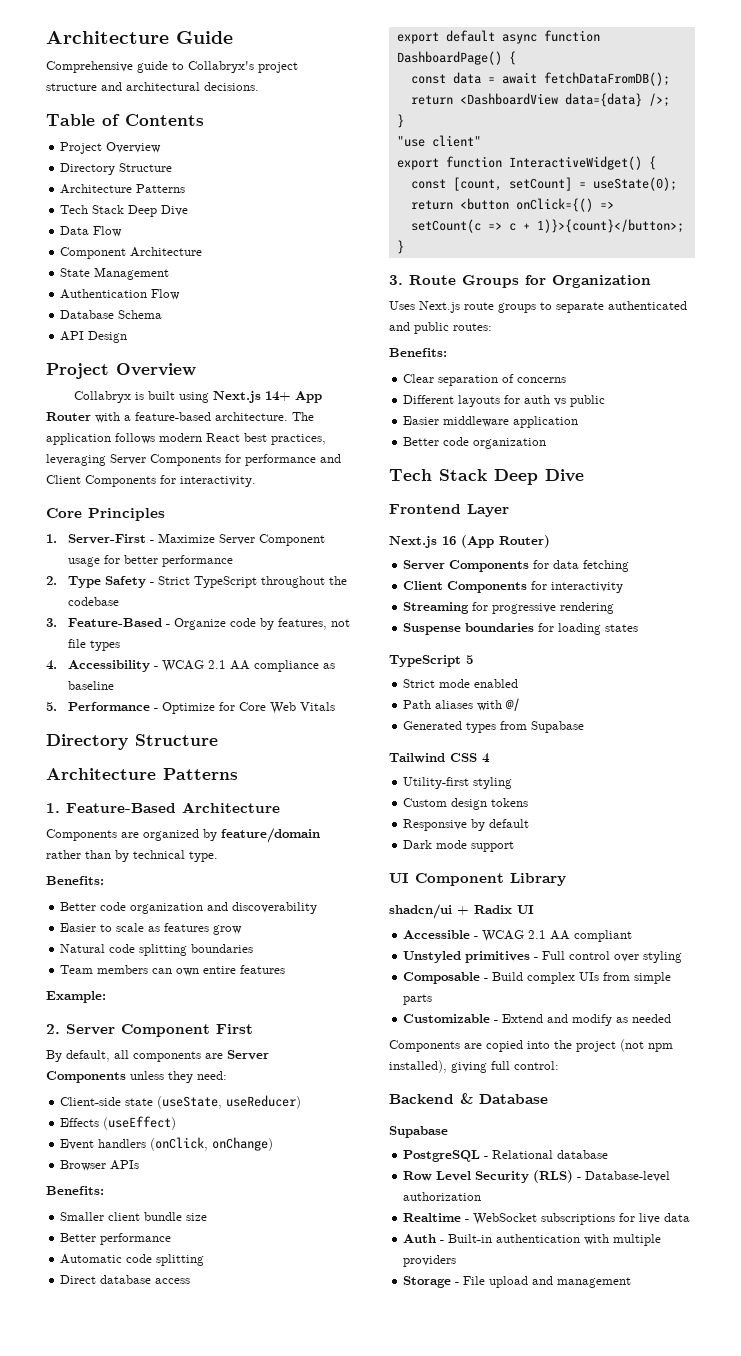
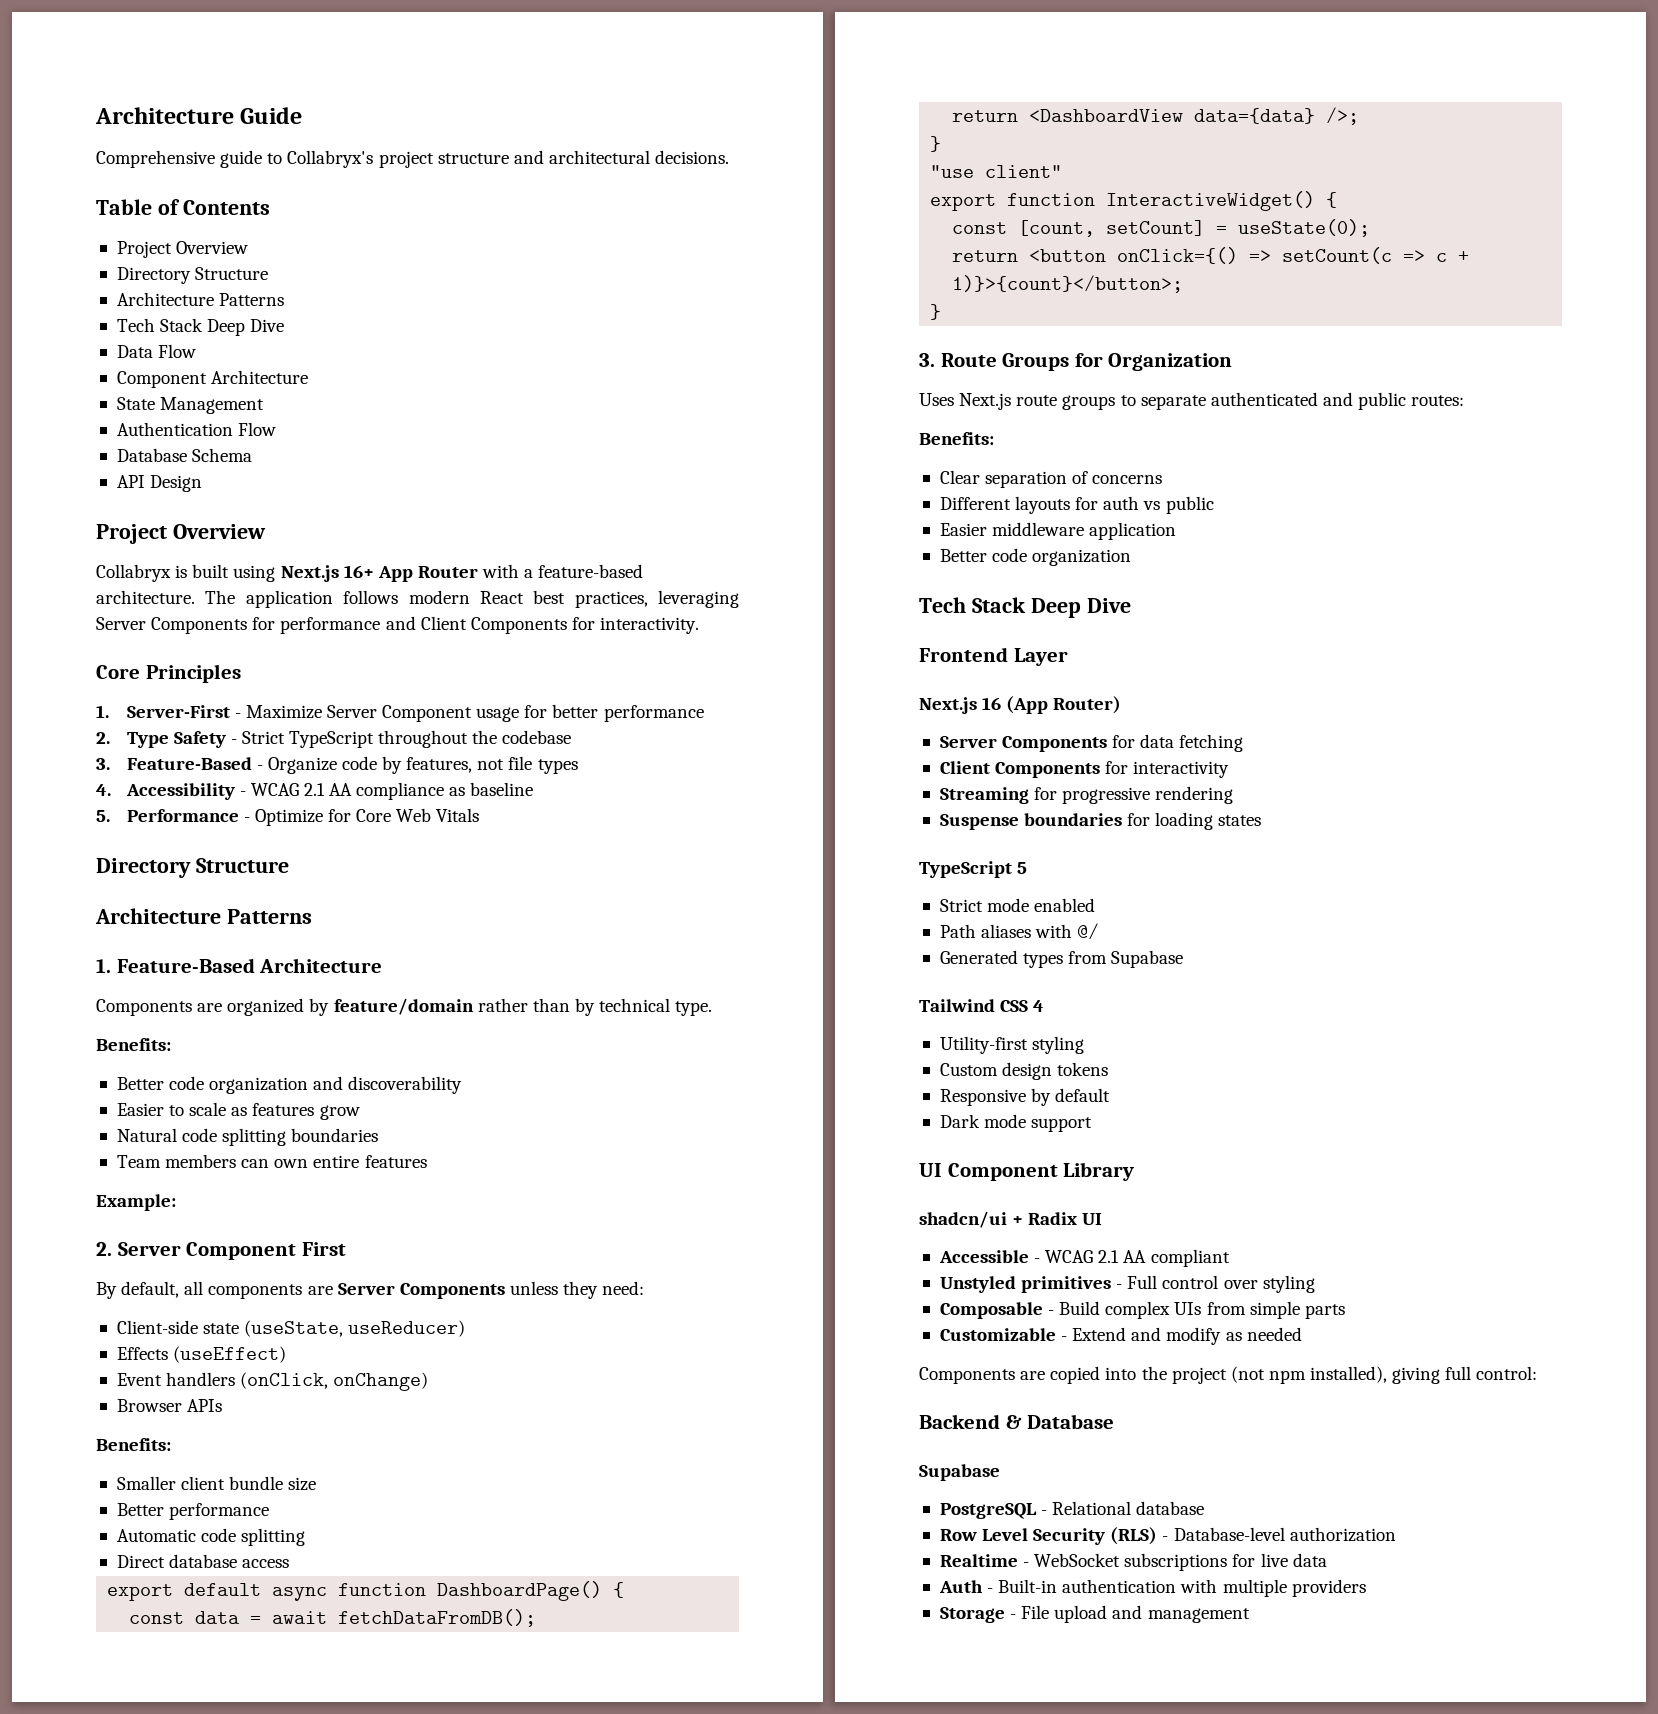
[265,391,292,401] 14+ -> [343,565,374,578] 16+

